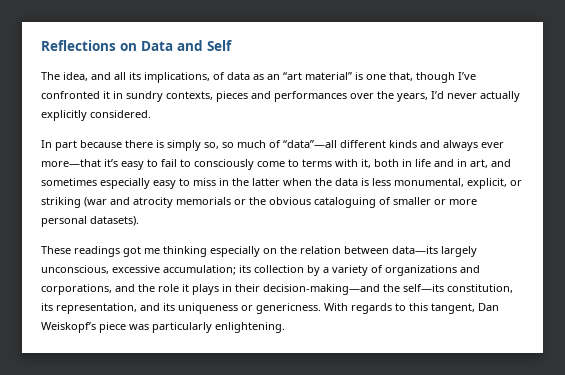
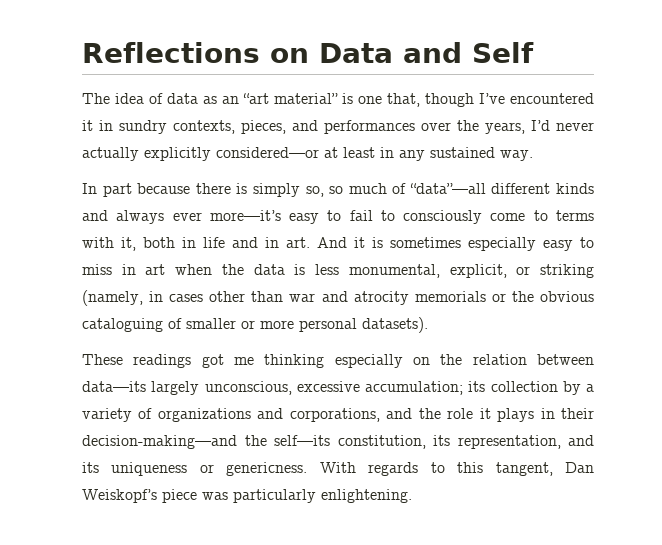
[63,72,210,83] idea, and all its implications, -> [115,93,144,104] idea
[41,91,100,99] confronted -> [510,93,594,104] encountered
[216,91,248,102] pieces -> [241,120,286,134] pieces,
[90,110,151,118] considered. -> [216,147,533,161] considered—or at least in any sustained way.
[41,159,118,167] more—that it’s -> [209,210,281,221] more—it’s
[470,159,511,168] art, and -> [286,237,383,248] art. And it is
[232,178,280,186] the latter -> [145,264,166,275] art
[84,197,107,207] (war -> [82,290,316,306] (namely, in cases other than war

